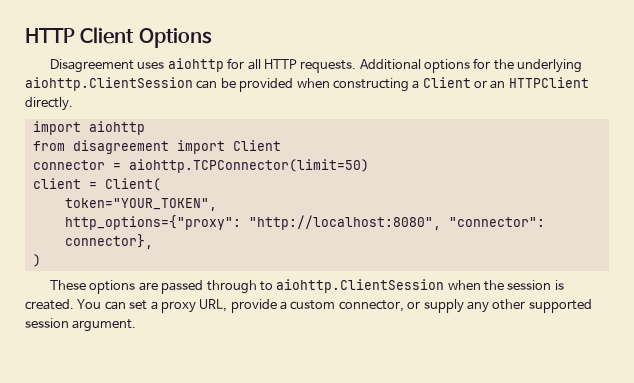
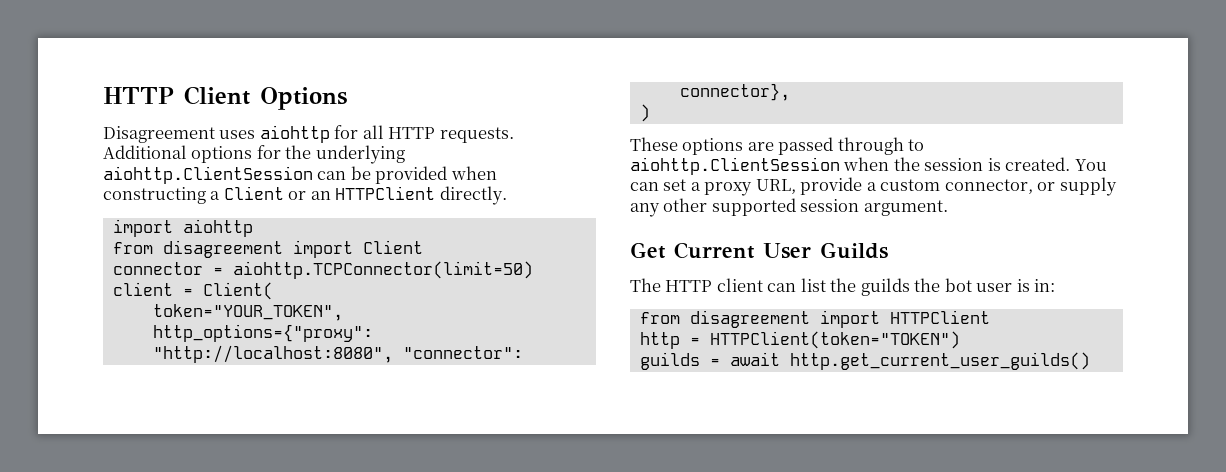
(137, 325) none -> [630,242,888,259] [630,278,1056,296] [639,310,990,328] [639,331,960,349] [639,352,1090,370] // Get Current User Guilds // The HTTP client can list the guilds the bot user is in: // from disagreement import HTTPClient // http = HTTPClient(token="TOKEN") // guilds = await http.get_current_user_guilds()

